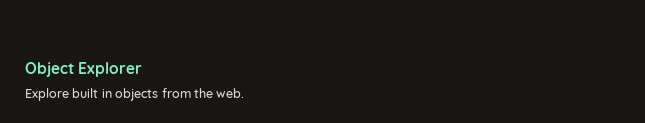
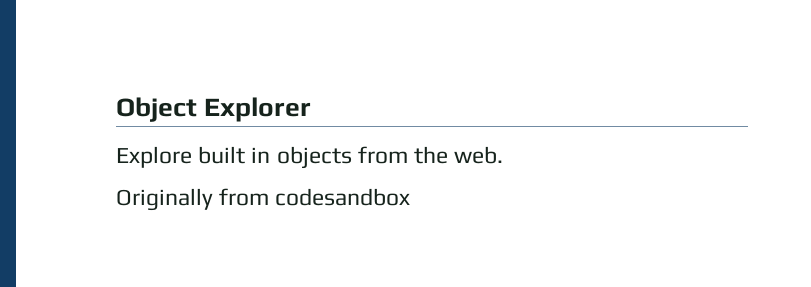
(245, 93) none -> [116,188,411,211] // Originally from codesandbox

